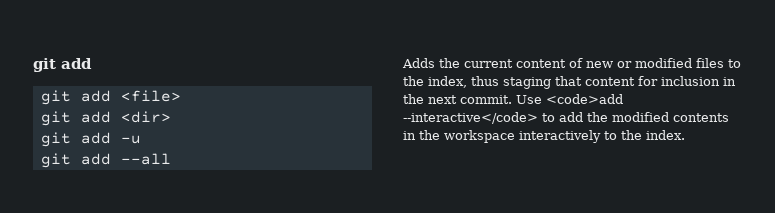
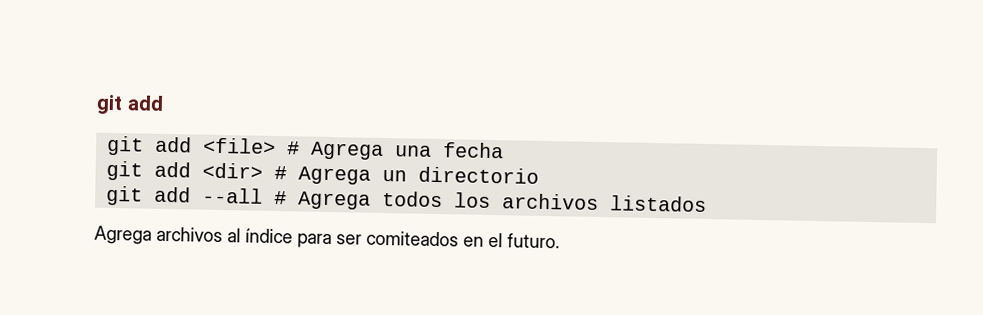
(181, 96) none -> [286,141,504,160] # Agrega una fecha
[40,132,141,147] // git add -u -> [273,165,539,185] # Agrega un directorio
[402,58,741,68] [403,76,736,89] [403,94,623,104] [403,112,729,124] [403,130,685,143] // Adds the current content of new or modified files to the index, thus staging that content for inclusion in the next commit. Use <code>add --interactive</code> to add the modified contents in the workspace interactively to the index. -> [273,190,707,212] [94,225,560,249] # Agrega todos los archivos listados // Agrega archivos al índice para ser comiteados en el futuro.

